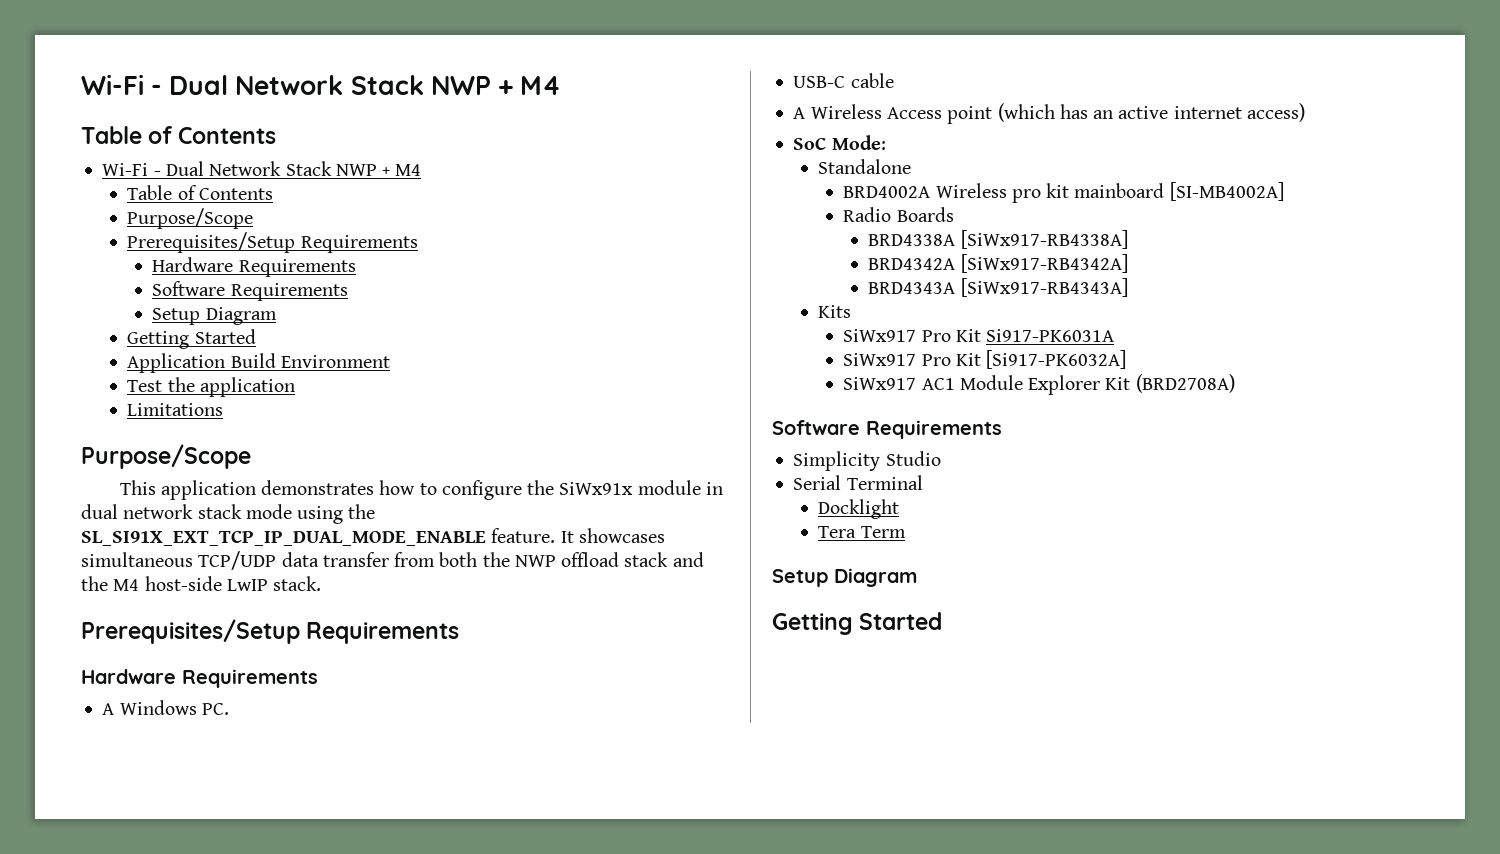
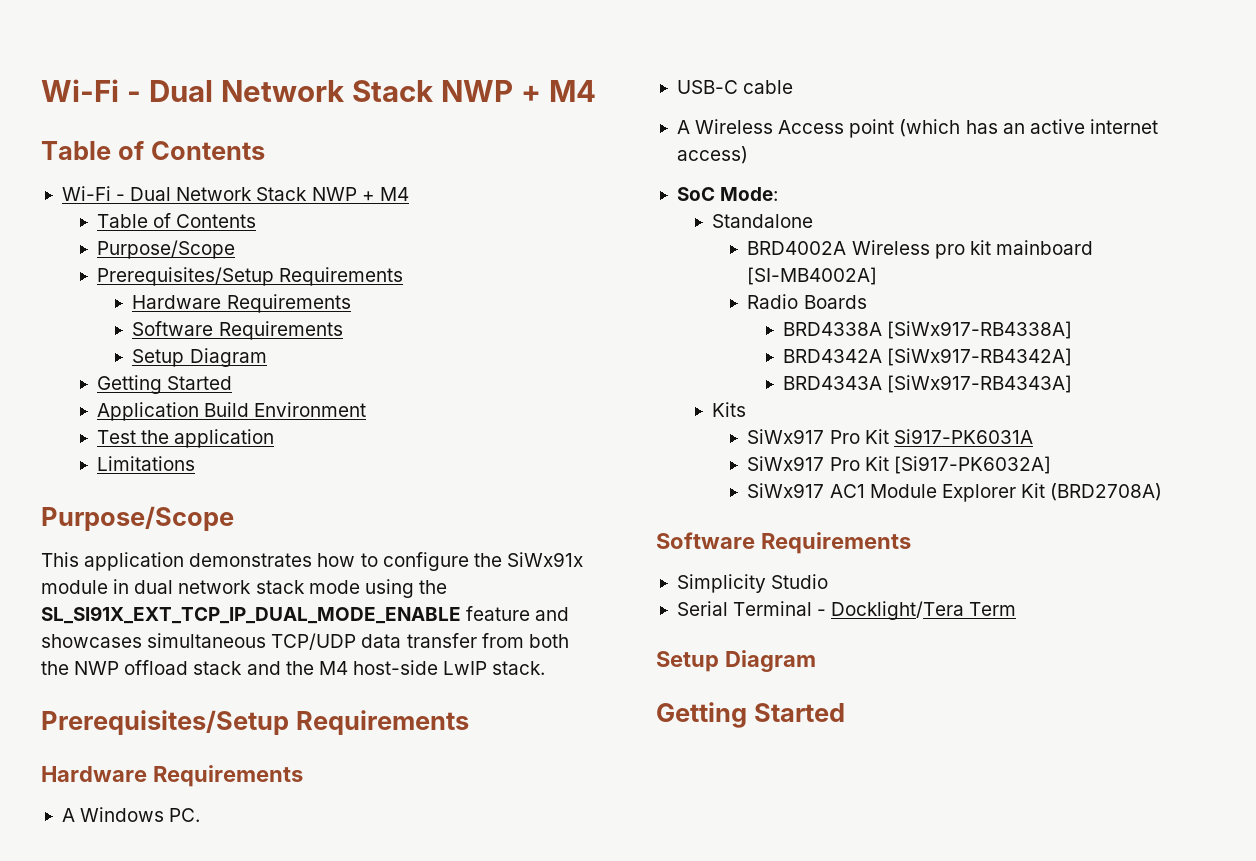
[491,528,574,543] feature. It -> [466,606,570,621] feature and
[818,499,900,519] [818,526,857,538] // Docklight // Tera -> [817,601,965,620] - Docklight/Tera

